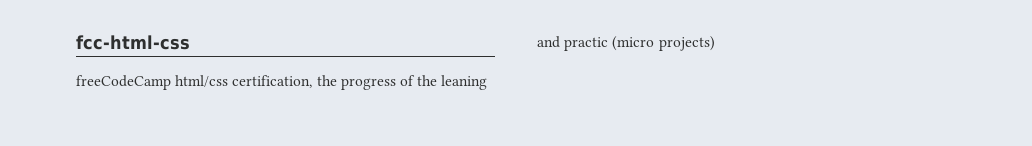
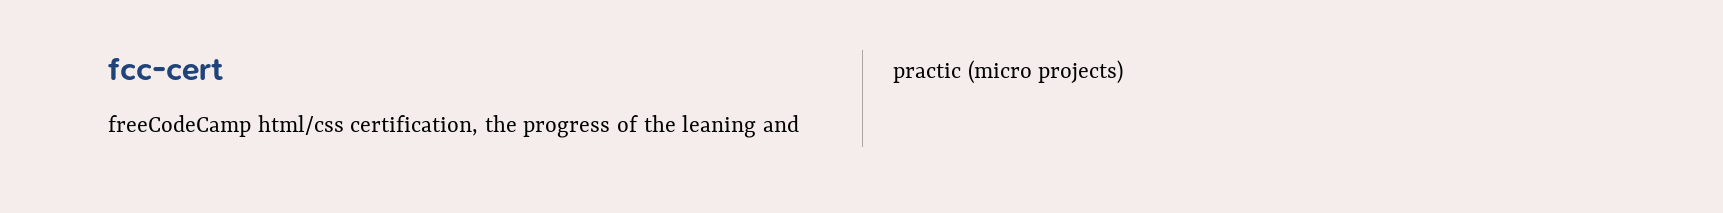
[76,35,190,50] fcc-html-css -> [108,57,223,81] fcc-cert

